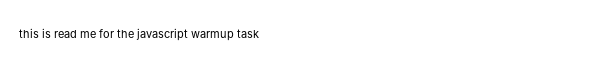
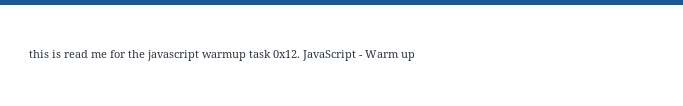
(259, 33) none -> [273,50,415,61] 0x12. JavaScript - Warm up

